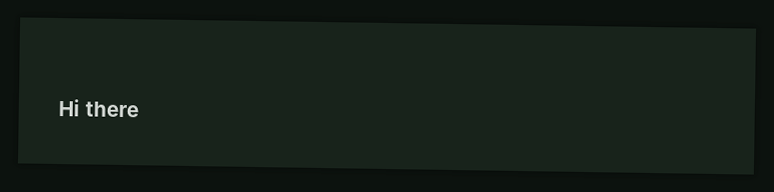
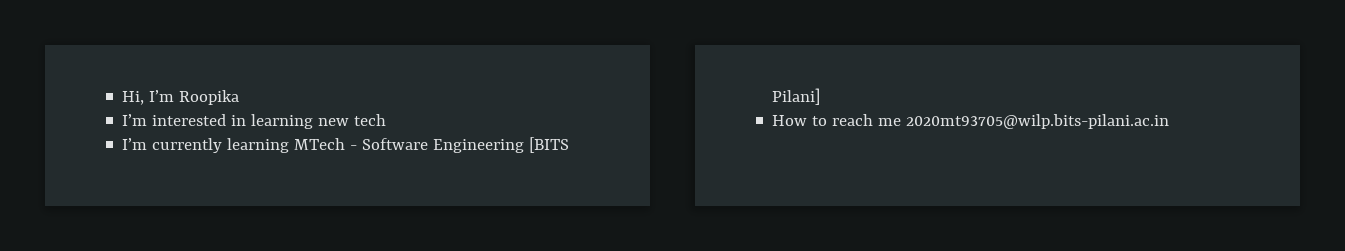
[58,99,139,118] Hi there -> [122,90,240,105] [122,114,387,129] [122,137,570,153] [772,88,821,105] [772,114,1170,129] Hi, I’m Roopika // I’m interested in learning new tech // I’m currently learning MTech - Software Engineering [BITS Pilani] // How to reach me 2020mt93705@wilp.bits-pilani.ac.in

